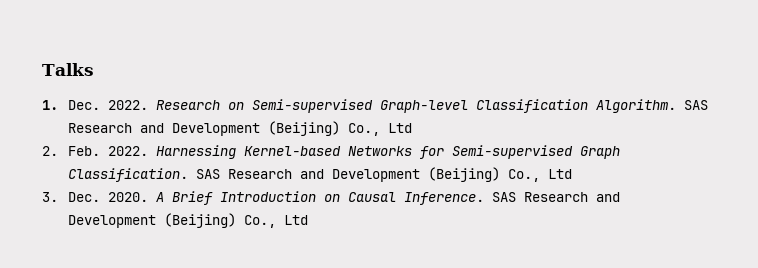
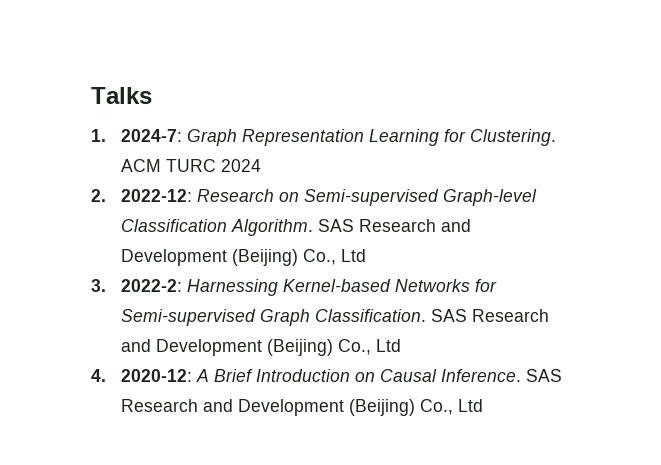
[68,100,149,110] Dec. 2022. -> [120,129,556,146] [120,159,261,172] [91,189,192,202] 2024-7: Graph Representation Learning for Clustering. ACM TURC 2024 // 2. 2022-12:
[42,146,149,156] 2. Feb. 2022. -> [91,279,182,292] 3. 2022-2:
[42,192,149,202] 3. Dec. 2020. -> [91,369,192,382] 4. 2020-12:

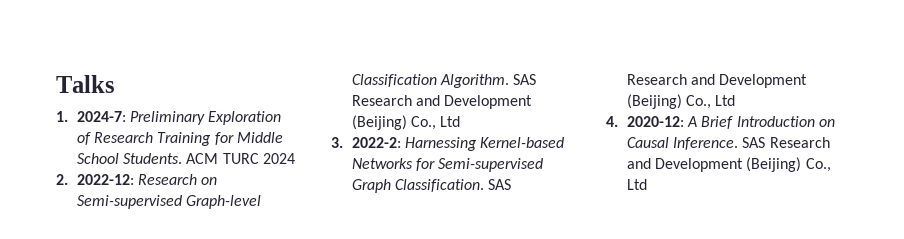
[186,129,556,146] Graph Representation Learning for Clustering. -> [130,111,282,125] [77,132,283,146] [77,153,183,164] Preliminary Exploration of Research Training for Middle School Students.

